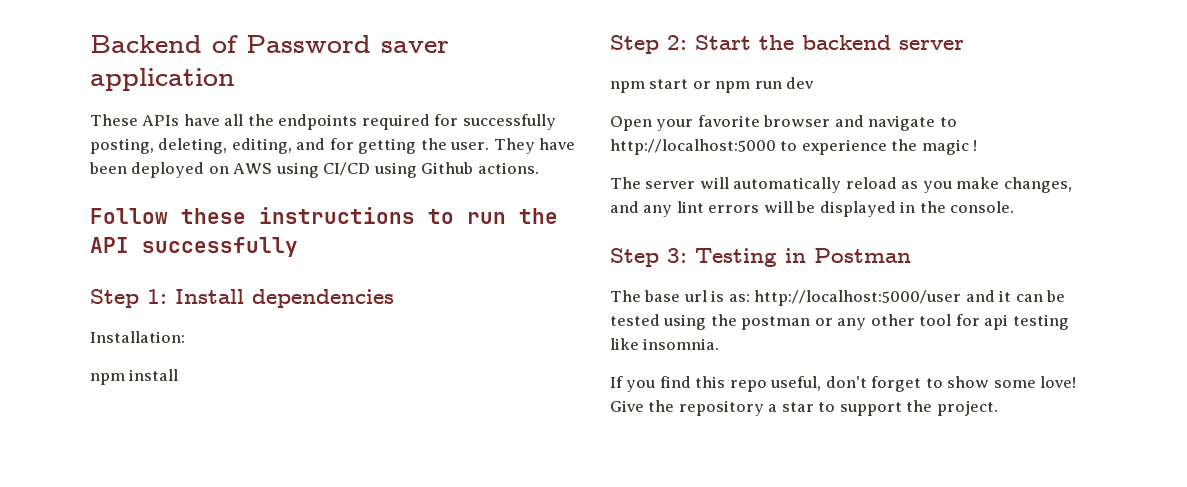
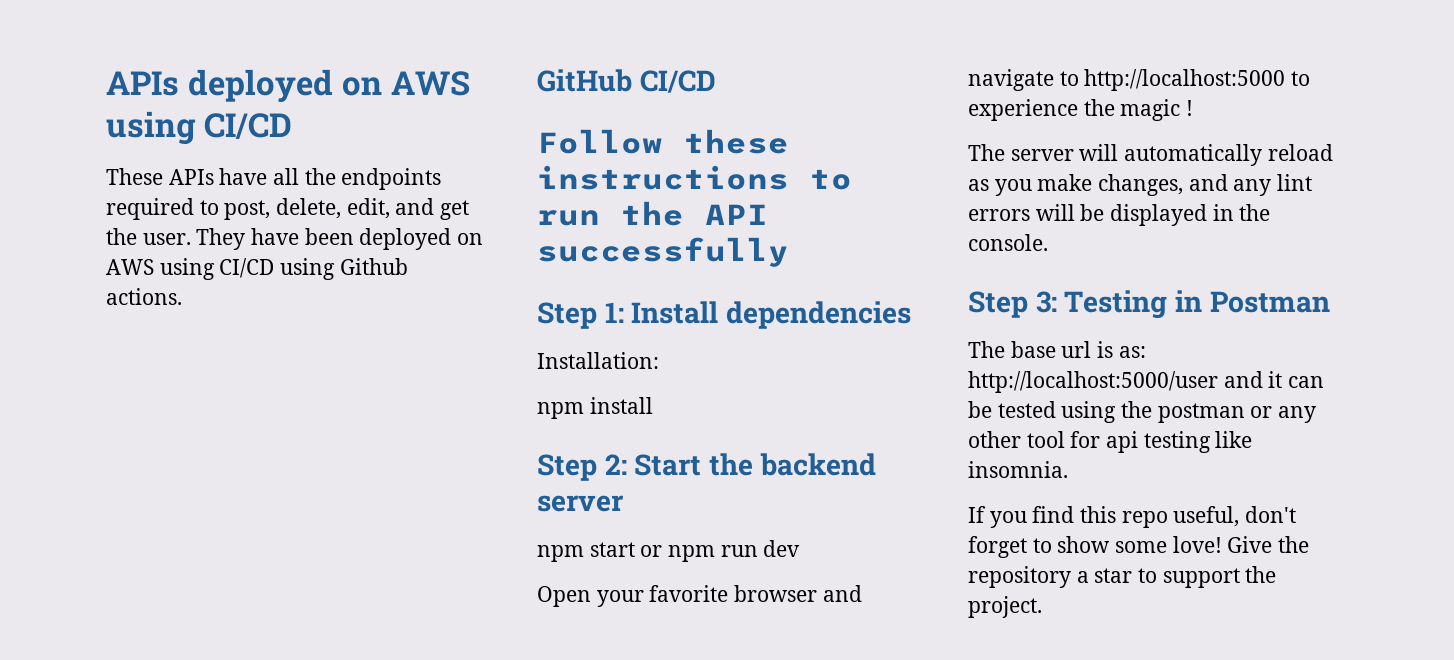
[90,35,449,53] [90,68,235,91] Backend of Password saver application -> [106,69,470,103] [106,111,292,145] APIs deployed on AWS using CI/CD
[434,114,556,130] [90,138,417,154] for successfully posting, deleting, editing, and for getting -> [199,198,470,220] to post, delete, edit, and get
(539, 168) none -> [537,69,716,93] // GitHub CI/CD

